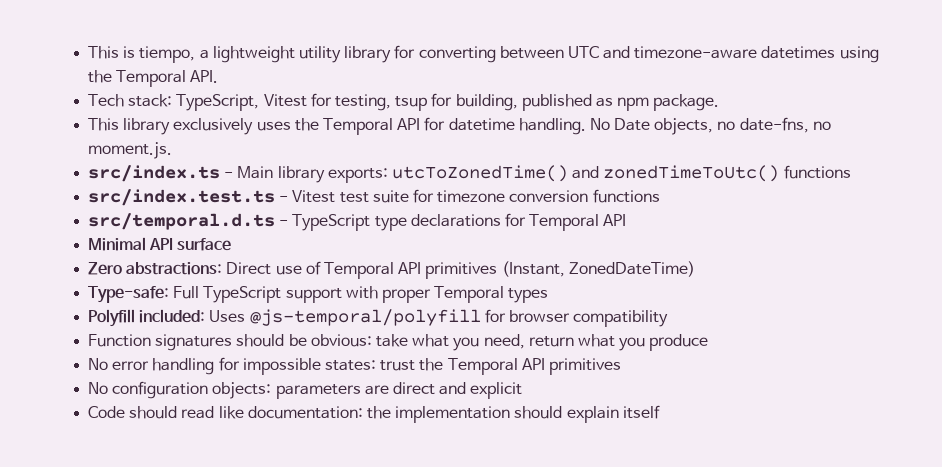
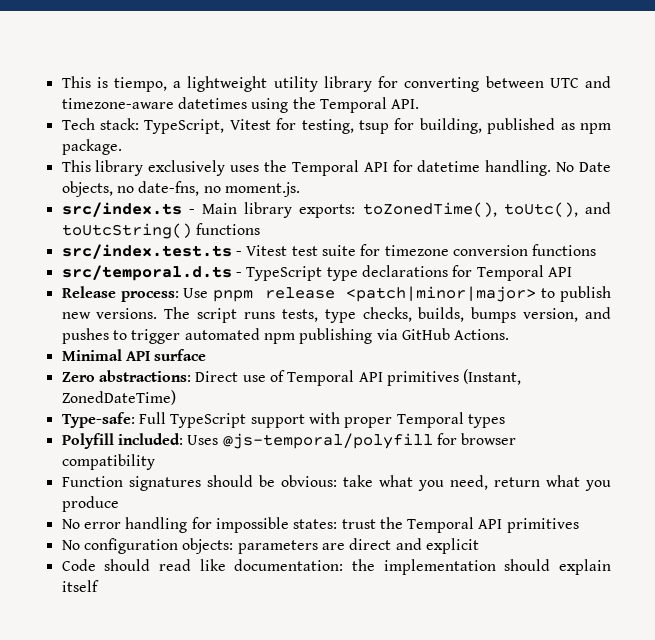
[391,165,780,182] utcToZonedTime() and zonedTimeToUtc() -> [362,202,611,217] [61,223,192,239] toZonedTime(), toUtc(), and toUtcString()
(627, 220) none -> [61,286,611,302] [61,307,612,323] [61,328,510,344] // Release process: Use pnpm release <patch|minor|major> to publish new versions. The script runs tests, type checks, builds, bumps version, and pushes to trigger automated npm publishing via GitHub Actions.

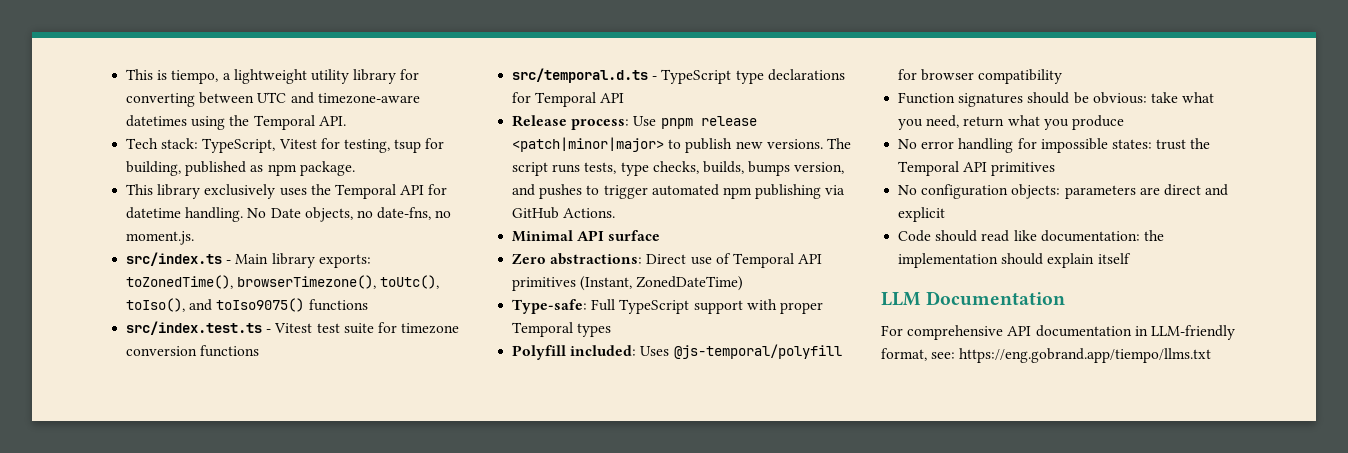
[503,202,611,217] [61,223,192,239] toUtc(), and toUtcString() -> [237,275,440,289] [126,298,305,312] browserTimezone(), toUtc(), toIso(), and toIso9075()
(99, 586) none -> [881,291,1066,306] [881,325,1235,340] [881,348,1212,363] // LLM Documentation // For comprehensive API documentation in LLM-friendly format, see: https://eng.gobrand.app/tiempo/llms.txt

